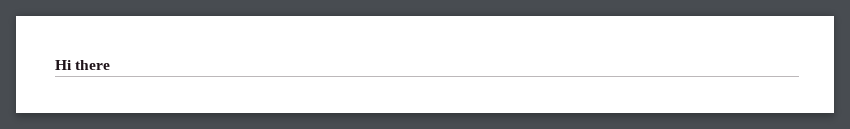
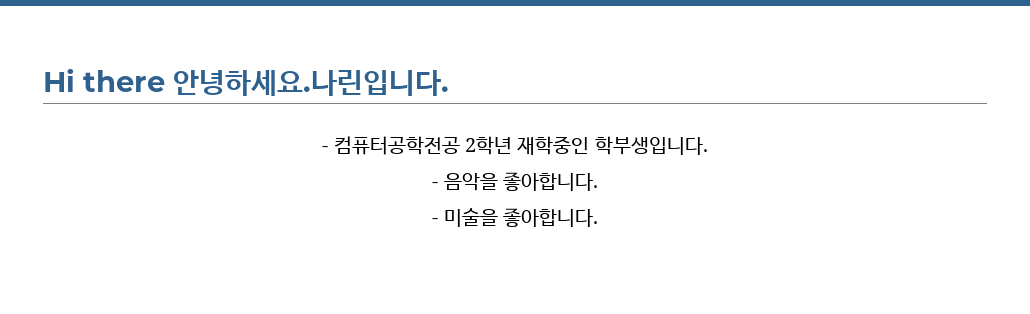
(111, 65) none -> [173,70,449,96] [322,136,708,155] [432,172,598,191] [432,208,598,227] 안녕하세요.나린입니다. // - 컴퓨터공학전공 2학년 재학중인 학부생입니다. // - 음악을 좋아합니다. // - 미술을 좋아합니다.

